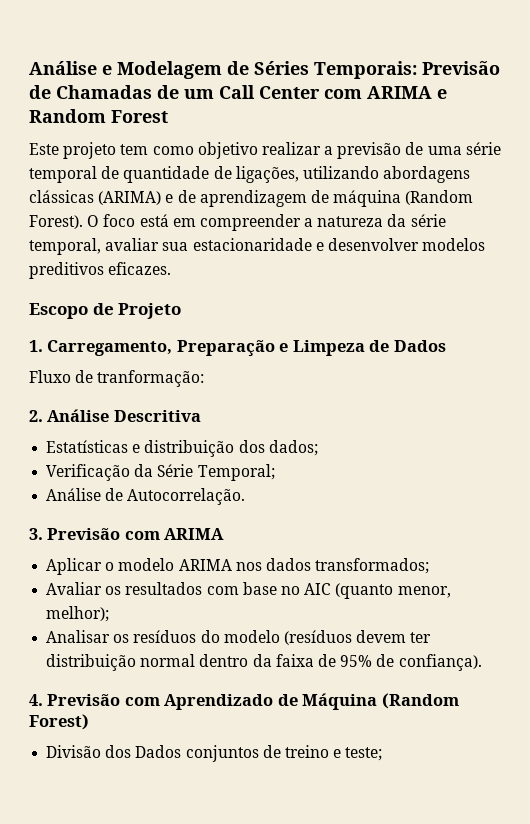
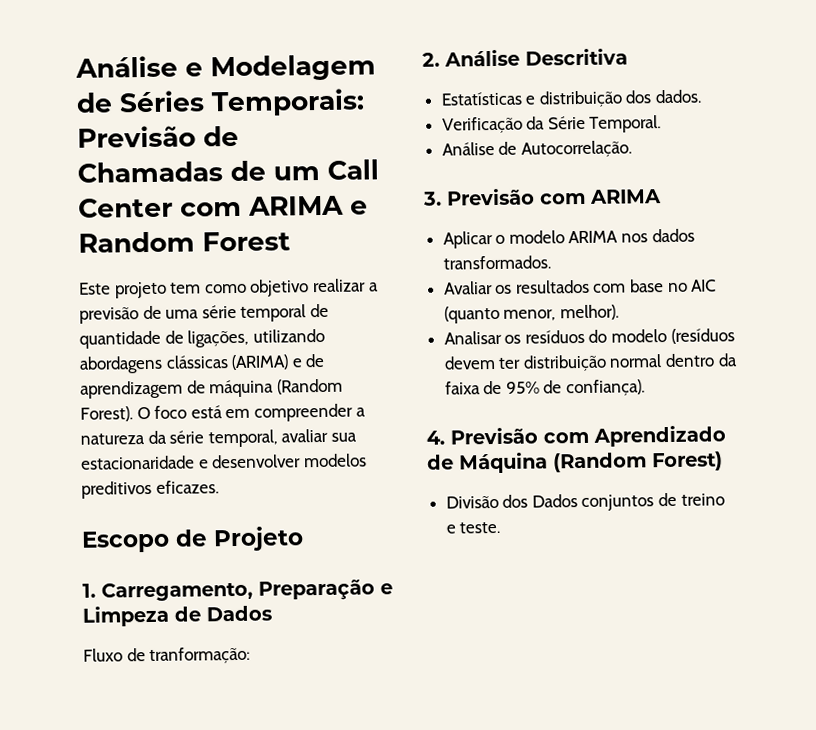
[268,440,318,456] dados; -> [655,89,702,104] dados.
[197,464,275,481] Temporal; -> [589,115,662,133] Temporal.
[315,558,430,574] transformados; -> [442,255,551,270] transformados.
[46,606,110,622] melhor); -> [559,304,619,321] melhor).
[345,747,383,761] teste; -> [459,521,501,534] teste.

